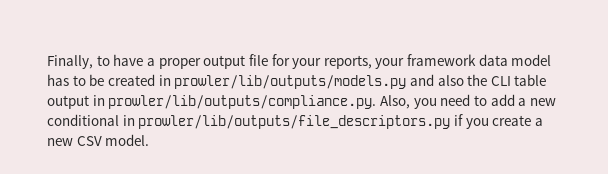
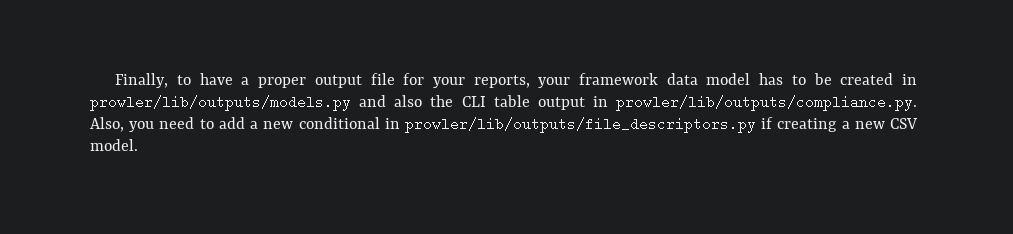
[465,115,532,129] you create -> [777,118,838,132] creating

